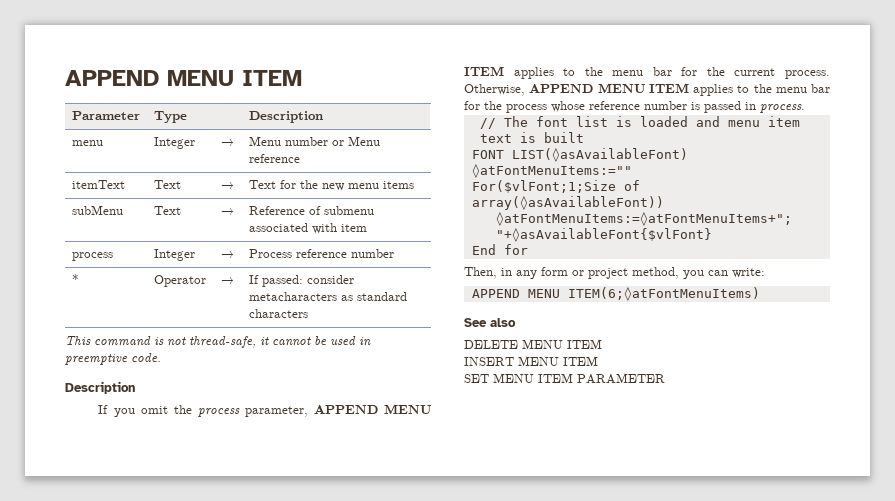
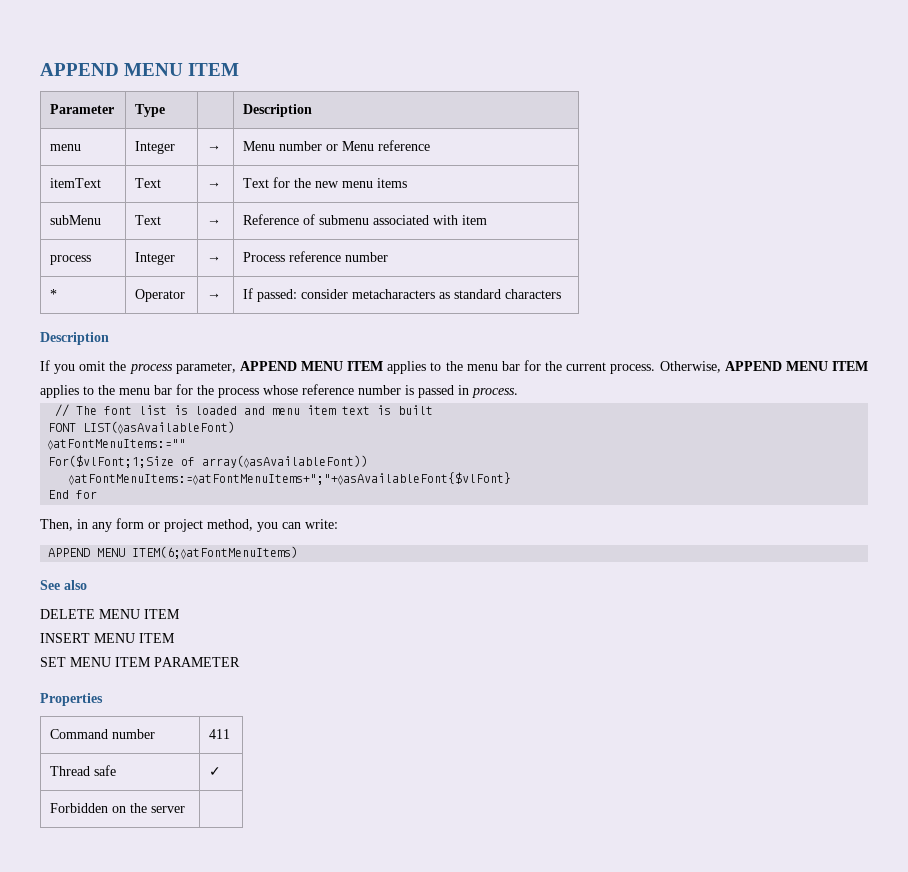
[65,336,371,348] [65,353,161,365] // This command is not thread-safe, it cannot be used in preemptive code. -> (562, 294) none
(665, 378) none -> [40,693,103,706] [50,729,156,739] [209,729,231,739] [50,765,117,776] [209,767,222,776] [50,803,186,813] // Properties // Command number | 411 // Thread safe | ✓ // Forbidden on the server |

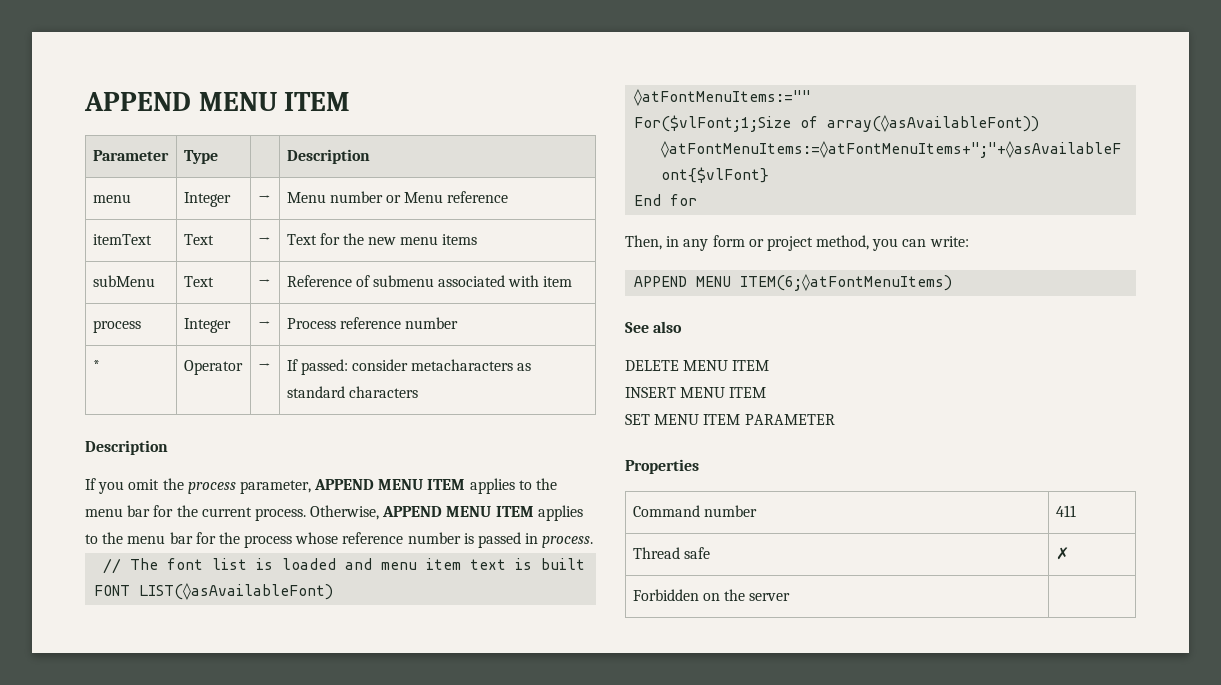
[209,767,222,776] ✓ -> [1055,547,1069,560] ✗

